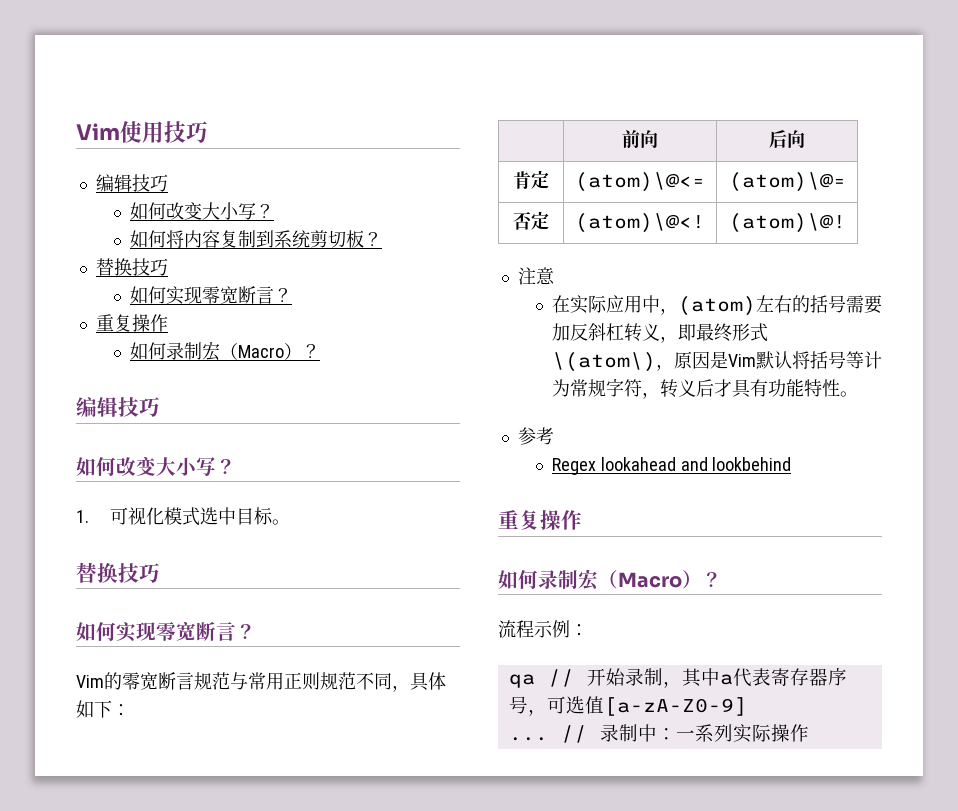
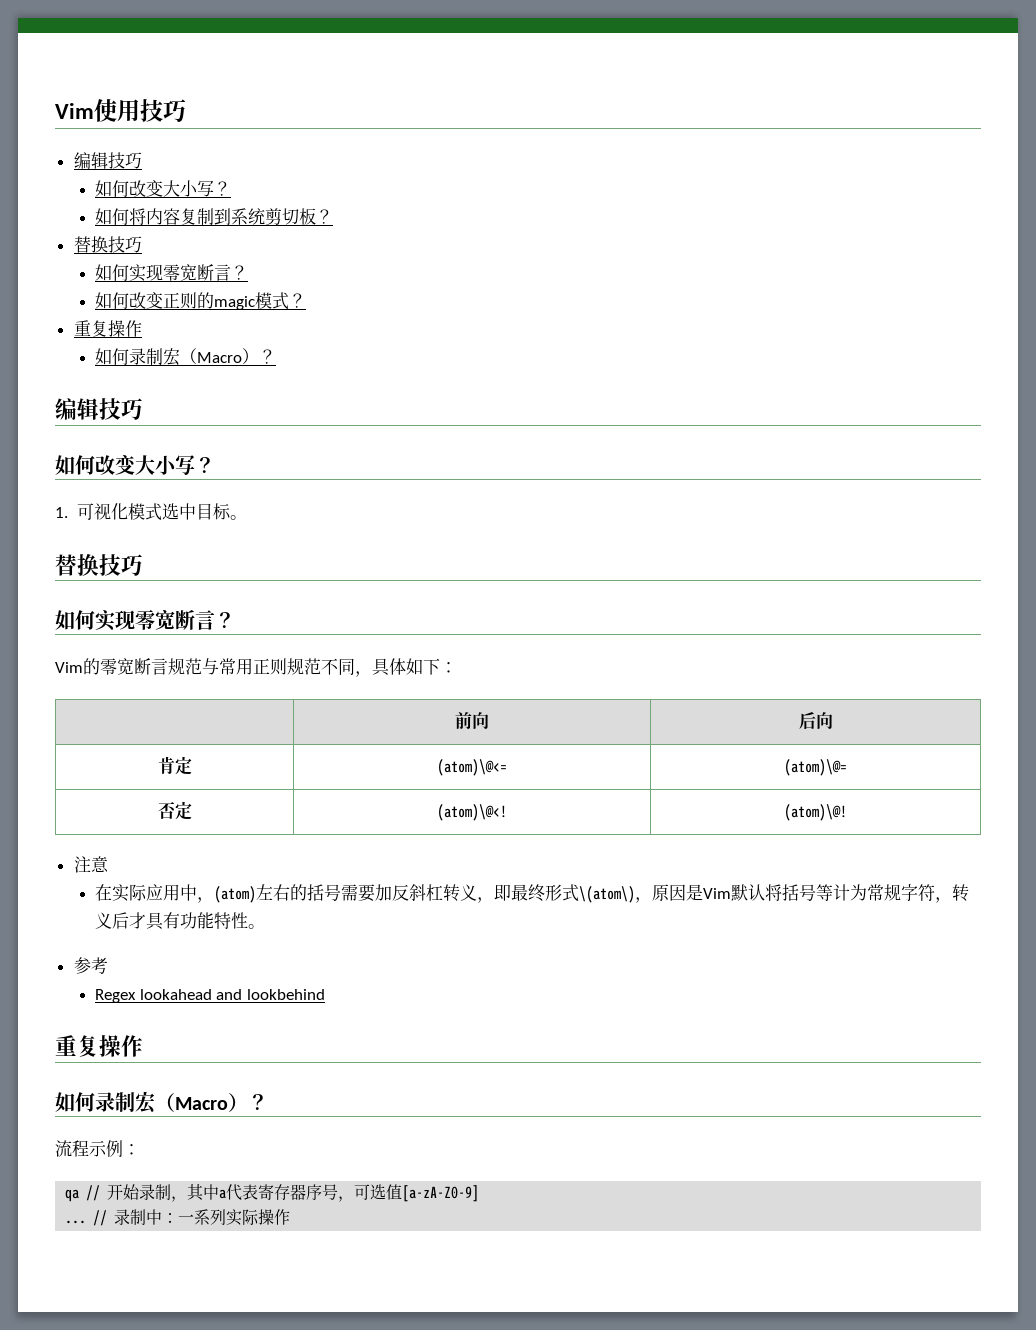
(292, 295) none -> [95,292,307,310] // 如何改变正则的magic模式？

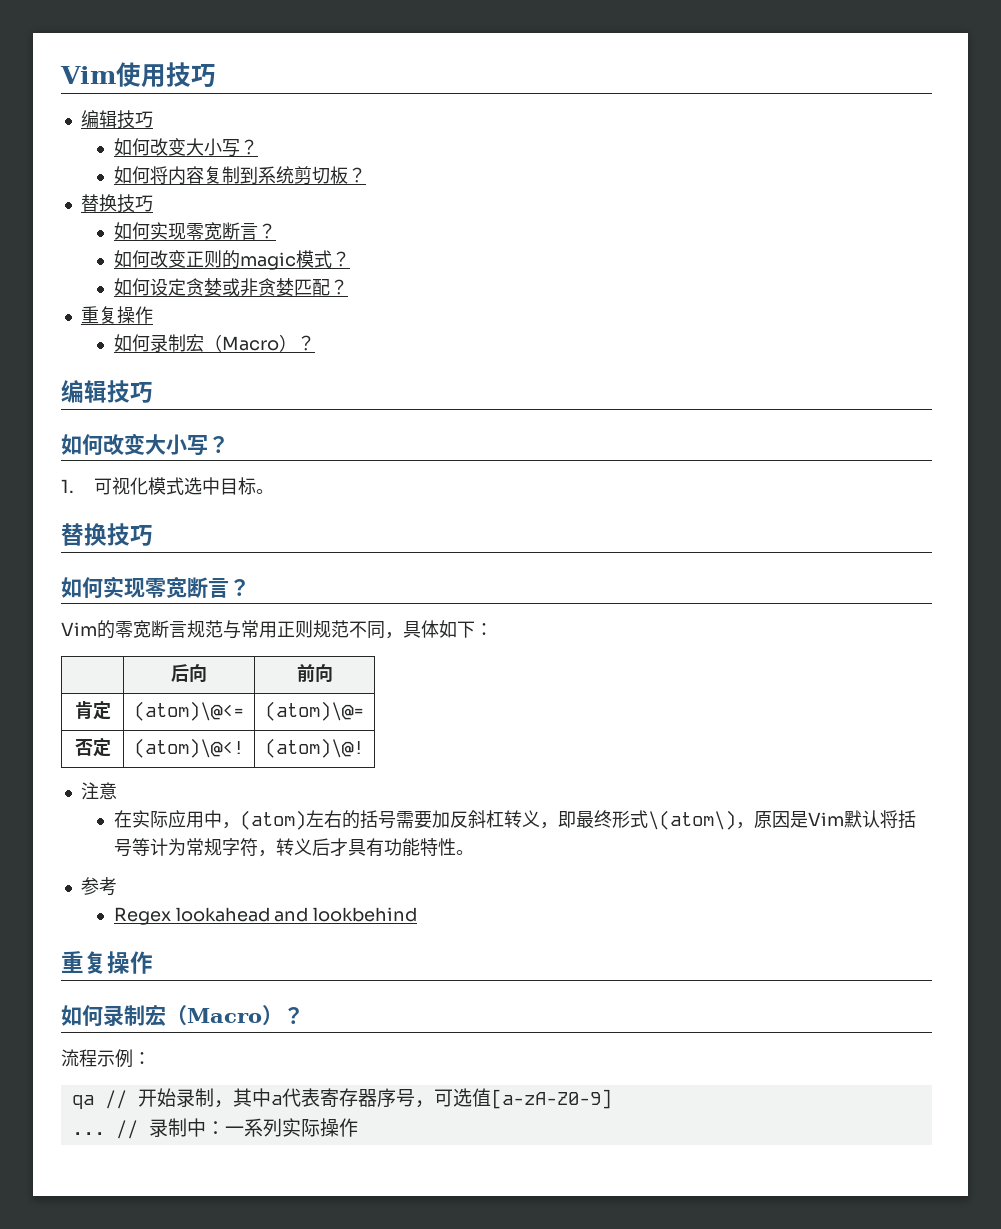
(307, 300) none -> [113,278,348,296] // 如何设定贪婪或非贪婪匹配？
[455,712,472,729] 前 -> [171,664,189,682] 后
[798,712,816,730] 后 -> [296,664,315,683] 前

